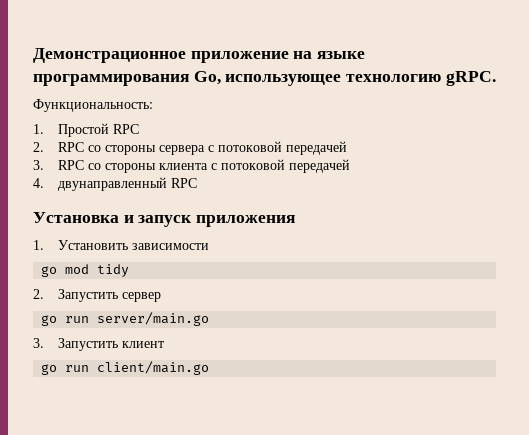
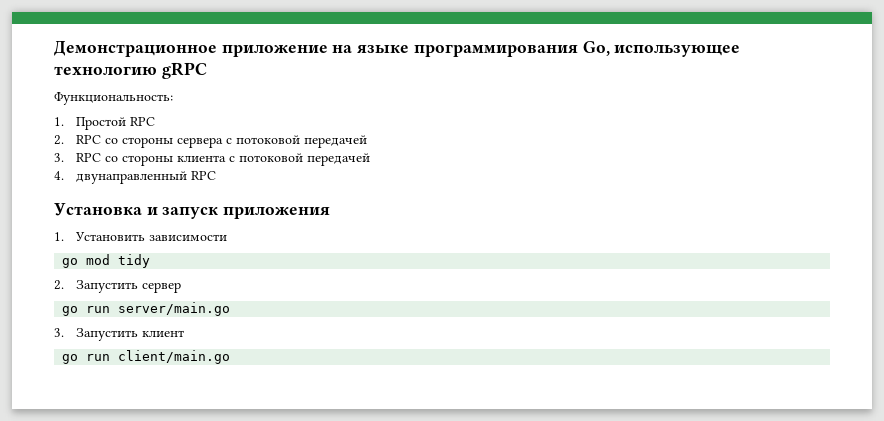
[445,71,496,86] gRPC. -> [161,62,207,79] gRPC

